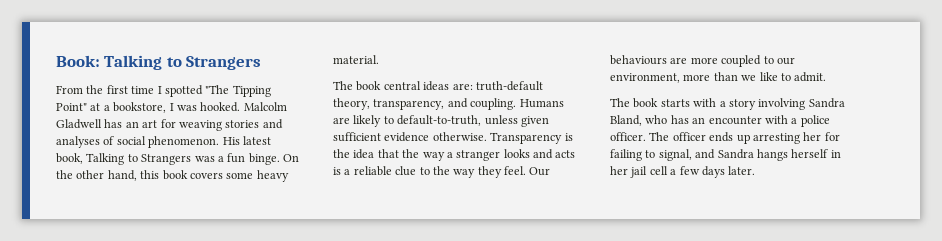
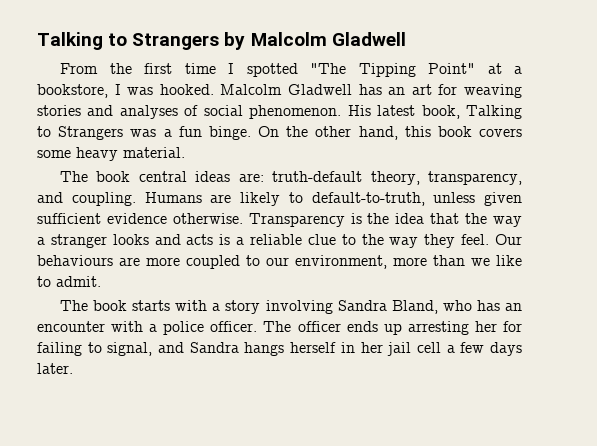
[56,55,262,70] Book: Talking to Strangers -> [37,32,406,50] Talking to Strangers by Malcolm Gladwell

